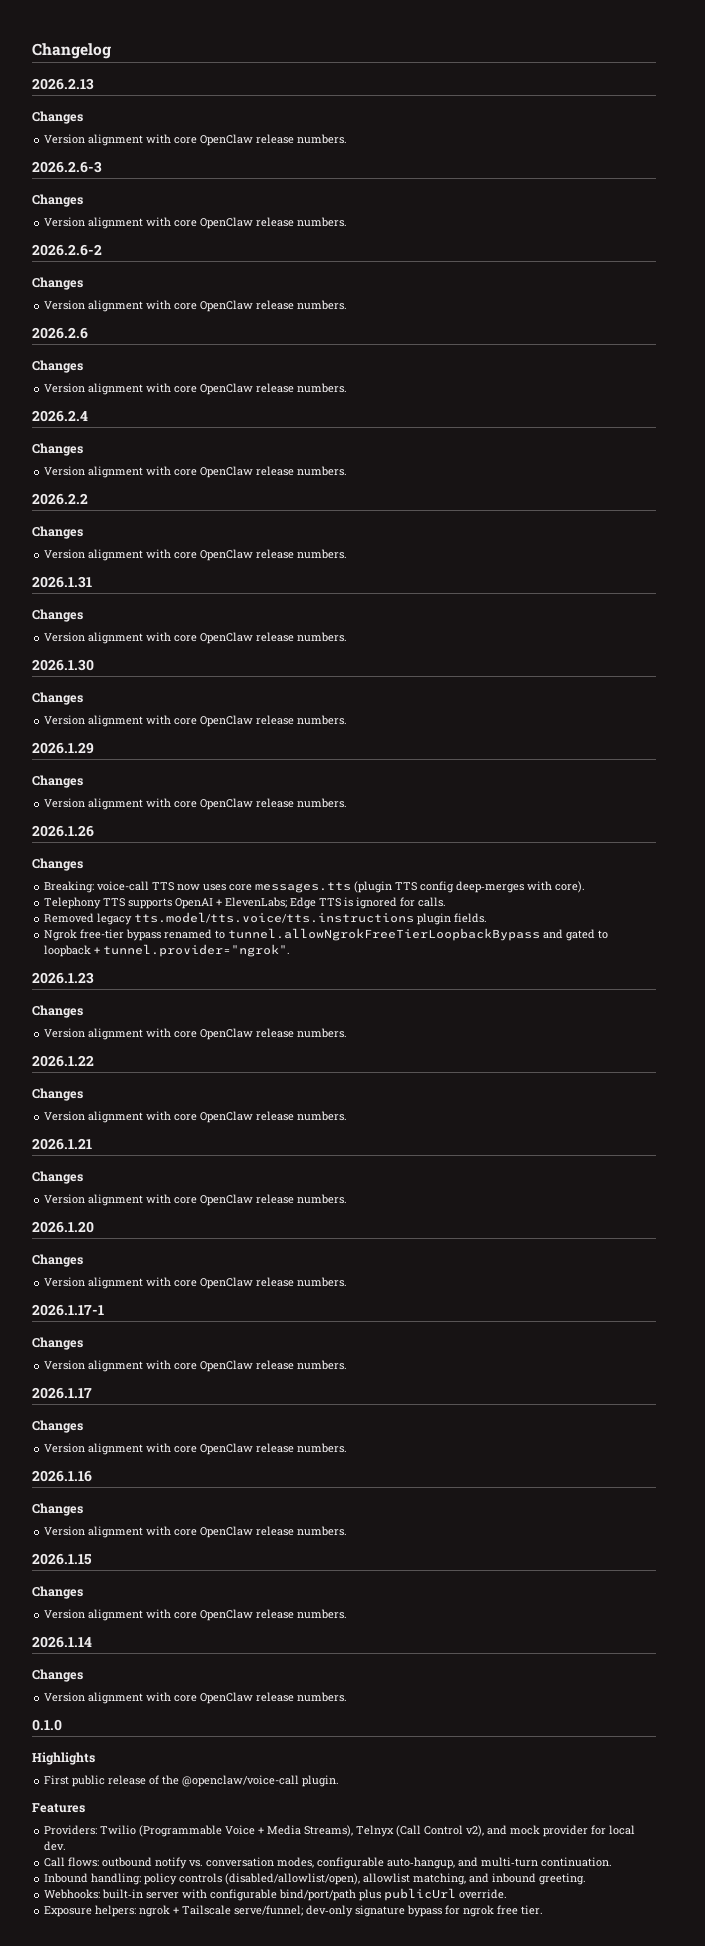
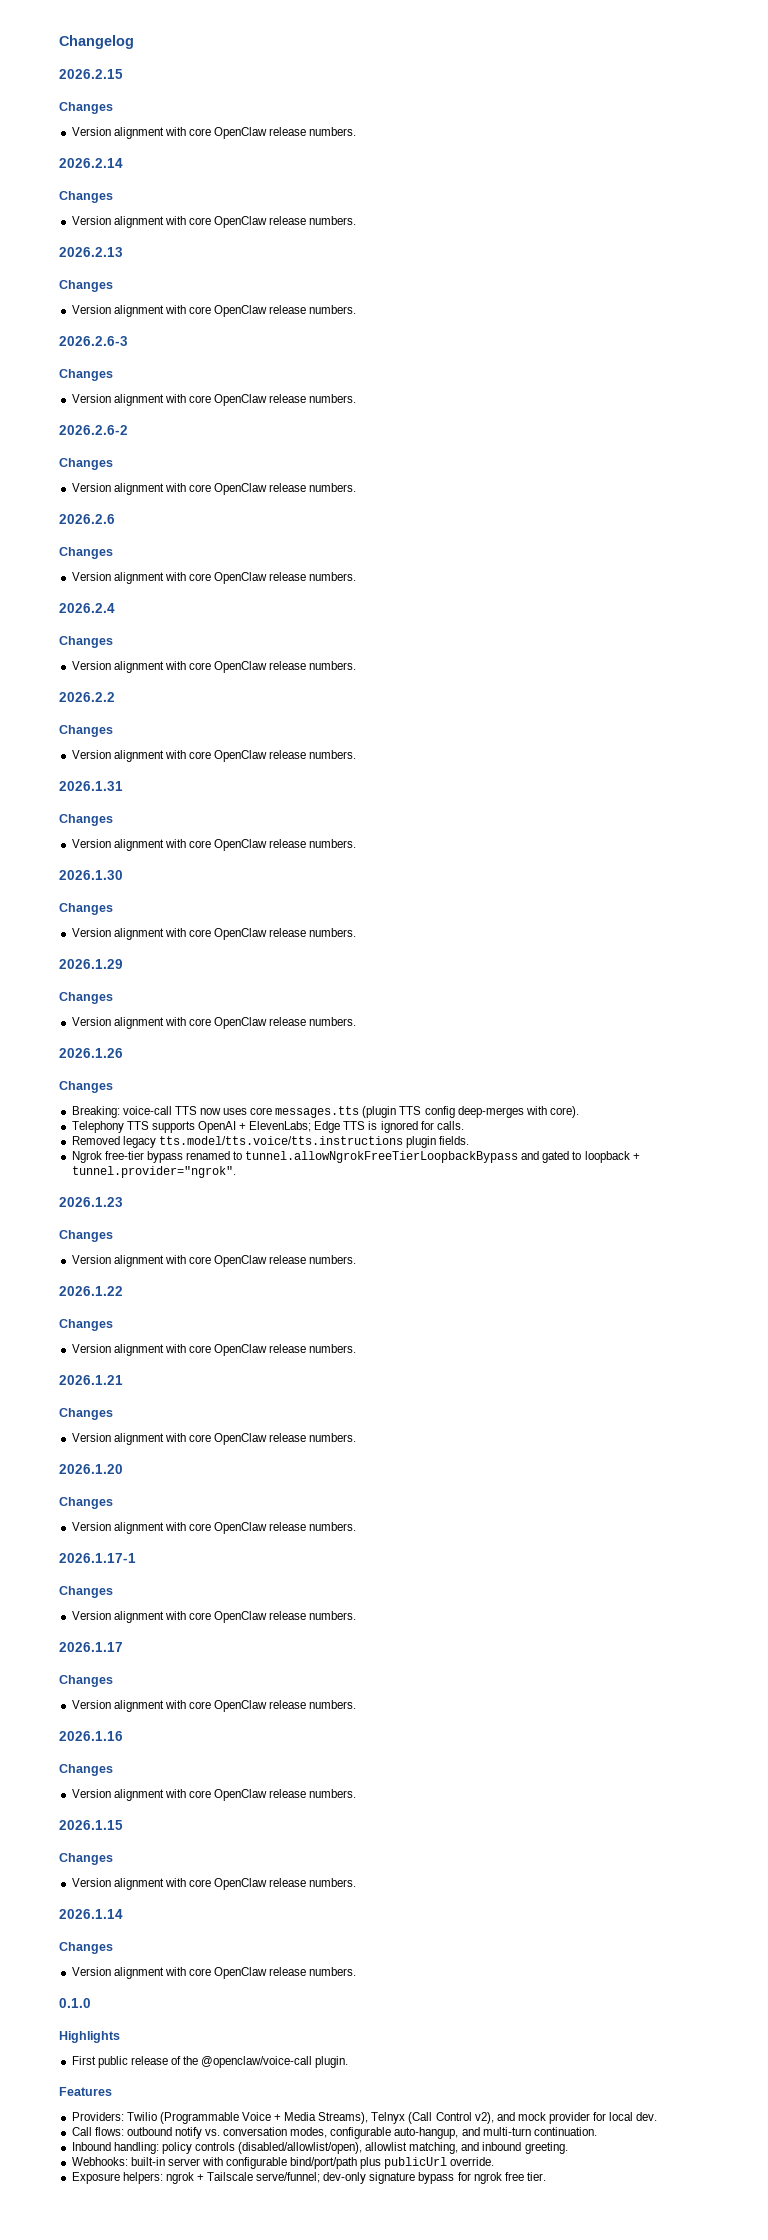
(111, 51) none -> [59,69,123,79] [59,102,113,114] [71,127,357,139] [59,158,123,168] [59,191,113,203] [71,216,357,228] // 2026.2.15 // Changes // Version alignment with core OpenClaw release numbers. // 2026.2.14 // Changes // Version alignment with core OpenClaw release numbers.

